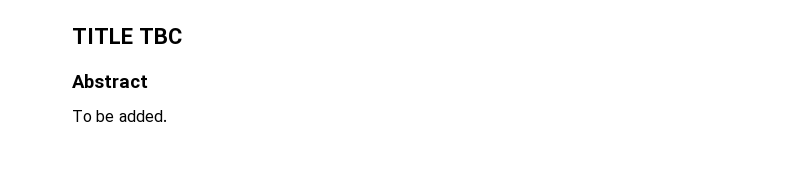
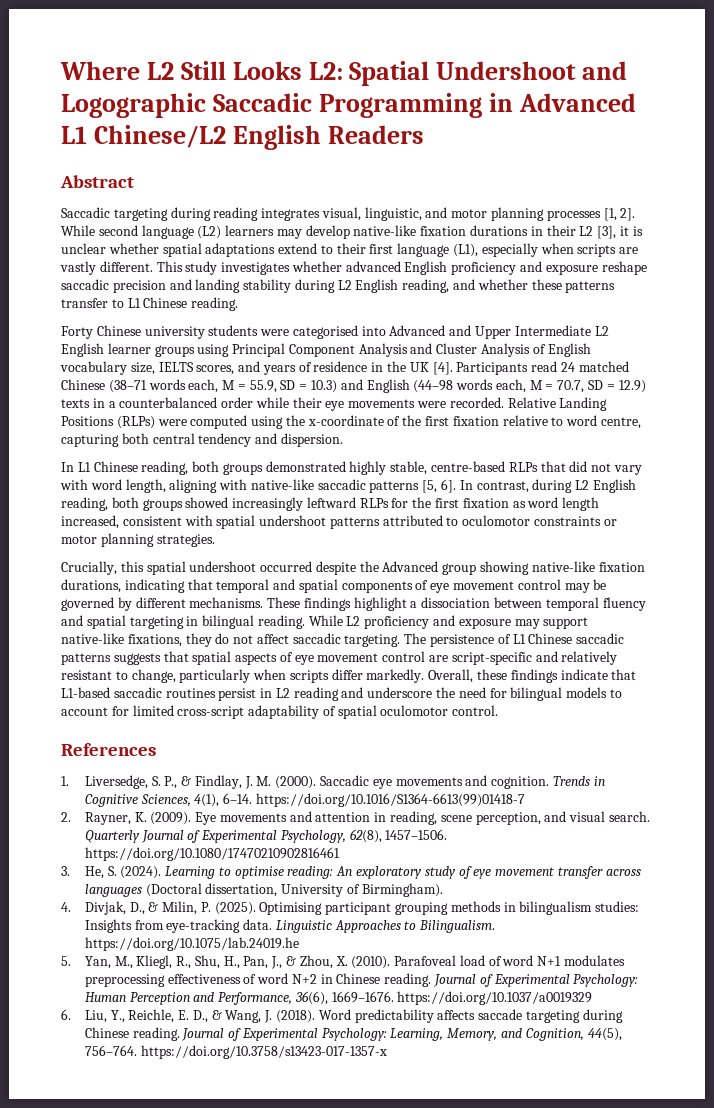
[72,28,182,44] [72,74,148,88] [72,110,167,122] TITLE TBC // Abstract // To be added. -> [60,61,628,86] [61,93,636,118] [61,125,424,150] [60,175,134,188] [61,207,636,221] [61,225,643,239] [61,243,639,257] [60,261,647,275] [61,279,616,293] [61,297,239,311] [61,325,609,339] [61,343,591,357] [60,361,629,375] [61,379,646,393] [61,397,608,411] [61,415,641,429] [61,433,343,447] [61,461,642,475] [60,479,636,493] [61,497,600,511] [61,515,617,529] [61,533,215,547] [61,561,645,575] [61,579,607,593] [61,597,646,611] [61,615,589,629] [61,633,625,647] [61,651,618,665] [61,669,637,683] [61,687,622,701] [61,705,499,719] [61,743,156,756] [61,775,605,789] [84,793,525,807] [61,811,650,825] [84,829,448,843] [84,847,340,861] [61,866,641,879] [84,883,443,897] [61,901,640,915] [84,919,496,933] [84,937,299,951] [61,955,626,969] [84,973,639,987] [84,991,593,1005] [61,1009,623,1023] [84,1027,622,1041] [84,1045,387,1059] Where L2 Still Looks L2: Spatial Undershoot and Logographic Saccadic Programming in Advanced L1 Chinese/L2 English Readers // Abstract // Saccadic targeting during reading integrates visual, linguistic, and motor planning processes [1, 2]. While second language (L2) learners may develop native-like fixation durations in their L2 [3], it is unclear whether spatial adaptations extend to their first language (L1), especially when scripts are vastly different. This study investigates whether advanced English proficiency and exposure reshape saccadic precision and landing stability during L2 English reading, and whether these patterns transfer to L1 Chinese reading. // Forty Chinese university students were categorised into Advanced and Upper Intermediate L2 English learner groups using Principal Component Analysis and Cluster Analysis of English vocabulary size, IELTS scores, and years of residence in the UK [4]. Participants read 24 matched Chinese (38–71 words each, M = 55.9, SD = 10.3) and English (44–98 words each, M = 70.7, SD = 12.9) texts in a counterbalanced order while their eye movements were recorded. Relative Landing Positions (RLPs) were computed using the x-coordinate of the first fixation relative to word centre, capturing both central tendency and dispersion. // In L1 Chinese reading, both groups demonstrated highly stable, centre-based RLPs that did not vary with word length, aligning with native-like saccadic patterns [5, 6]. In contrast, during L2 English reading, both groups showed increasingly leftward RLPs for the first fixation as word length increased, consistent with spatial undershoot patterns attributed to oculomotor constraints or motor planning strategies. // Crucially, this spatial undershoot occurred despite the Advanced group showing native-like fixation durations, indicating that temporal and spatial components of eye movement control may be governed by different mechanisms. These findings highlight a dissociation between temporal fluency and spatial targeting in bilingual reading. While L2 proficiency and exposure may support native-like fixations, they do not affect saccadic targeting. The persistence of L1 Chinese saccadic patterns suggests that spatial aspects of eye movement control are script-specific and relatively resistant to change, particularly when scripts differ markedly. Overall, these findings indicate that L1-based saccadic routines persist in L2 reading and underscore the need for bilingual models to account for limited cross-script adaptability of spatial oculomotor control. // References // 1. Liversedge, S. P., & Findlay, J. M. (2000). Saccadic eye movements and cognition. Trends in Cognitive Sciences, 4(1), 6–14. https://doi.org/10.1016/S1364-6613(99)01418-7 // 2. Rayner, K. (2009). Eye movements and attention in reading, scene perception, and visual search. Quarterly Journal of Experimental Psychology, 62(8), 1457–1506. https://doi.org/10.1080/17470210902816461 // 3. He, S. (2024). Learning to optimise reading: An exploratory study of eye movement transfer across languages (Doctoral dissertation, University of Birmingham). // 4. Divjak, D., & Milin, P. (2025). Optimising participant grouping methods in bilingualism studies: Insights from eye-tracking data. Linguistic Approaches to Bilingualism. https://doi.org/10.1075/lab.24019.he // 5. Yan, M., Kliegl, R., Shu, H., Pan, J., & Zhou, X. (2010). Parafoveal load of word N+1 modulates preprocessing effectiveness of word N+2 in Chinese reading. Journal of Experimental Psychology: Human Perception and Performance, 36(6), 1669–1676. https://doi.org/10.1037/a0019329 // 6. Liu, Y., Reichle, E. D., & Wang, J. (2018). Word predictability affects saccade targeting during Chinese reading. Journal of Experimental Psychology: Learning, Memory, and Cognition, 44(5), 756–764. https://doi.org/10.3758/s13423-017-1357-x

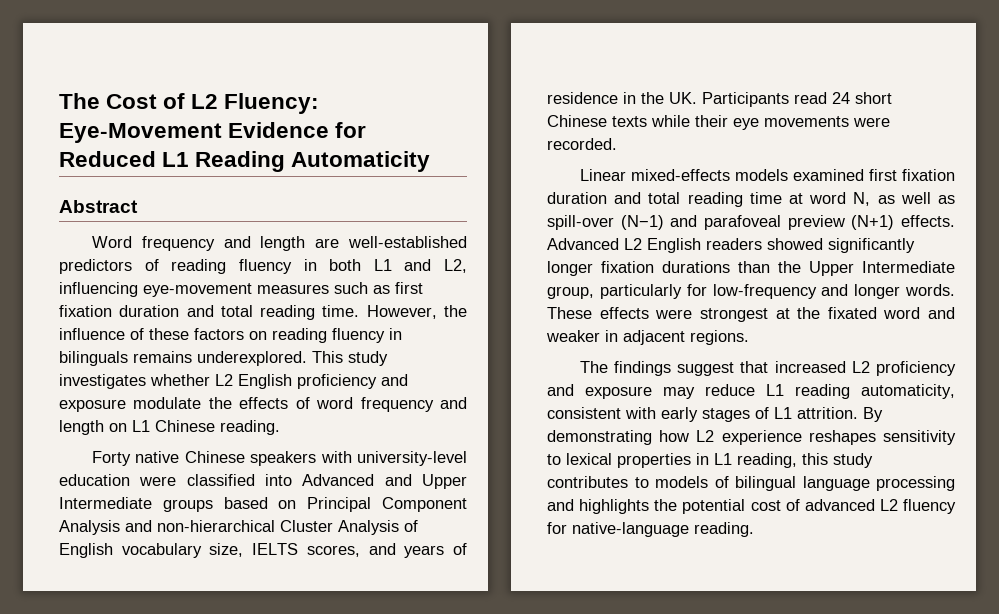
[60,61,628,86] [61,93,636,118] [61,125,424,150] [60,175,134,188] [61,207,636,221] [61,225,643,239] [61,243,639,257] [60,261,153,275] Where L2 Still Looks L2: Spatial Undershoot and Logographic Saccadic Programming in Advanced L1 Chinese/L2 English Readers // Abstract // Saccadic targeting during reading integrates visual, linguistic, and motor planning processes [1, 2]. While second language (L2) learners may develop native-like fixation durations in their L2 [3], it is unclear whether spatial adaptations extend to their first language (L1), especially when scripts are vastly different. -> [59,93,320,114] [59,122,367,143] [59,151,431,172] [59,200,138,213] [91,236,467,251] [59,259,467,274] [59,282,423,297] [59,305,467,320] [59,328,402,343] [59,351,307,366] The Cost of L2 Fluency: Eye-Movement Evidence for Reduced L1 Reading Automaticity // Abstract // Word frequency and length are well-established predictors of reading fluency in both L1 and L2, influencing eye-movement measures such as first fixation duration and total reading time. However, the influence of these factors on reading fluency in bilinguals remains underexplored.
[345,261,401,272] advanced -> [215,374,233,386] L2
[601,261,647,275] [61,279,616,293] [61,297,239,311] [61,325,358,339] reshape saccadic precision and landing stability during L2 English reading, and whether these patterns transfer to L1 Chinese reading. // Forty Chinese university students were categorised -> [133,397,467,412] [59,420,280,435] [91,451,467,466] [59,474,255,486] modulate the effects of word frequency and length on L1 Chinese reading. // Forty native Chinese speakers with university-level education were classified
[594,326,609,336] [61,343,230,357] L2 English learner groups using -> [162,497,297,512] groups based on
(433, 348) none -> [157,520,275,532] non-hierarchical
[409,362,453,375] UK [4]. -> [669,92,697,104] UK.
[578,361,629,372] [61,379,646,393] [61,397,254,408] matched Chinese (38–71 words each, M = 55.9, SD = 10.3) and English (44–98 words each, M = 70.7, SD = 12.9) texts in a counterbalanced order -> [855,92,892,104] [547,115,647,127] short Chinese texts
[507,397,608,411] [61,415,641,429] [61,433,343,447] [61,461,642,475] [60,479,636,493] [61,497,600,511] [61,515,617,529] [61,533,215,547] [61,561,645,575] [61,579,607,593] [61,597,646,611] [61,615,343,629] Relative Landing Positions (RLPs) were computed using the x-coordinate of the first fixation relative to word centre, capturing both central tendency and dispersion. // In L1 Chinese reading, both groups demonstrated highly stable, centre-based RLPs that did not vary with word length, aligning with native-like saccadic patterns [5, 6]. In contrast, during L2 English reading, both groups showed increasingly leftward RLPs for the first fixation as word length increased, consistent with spatial undershoot patterns attributed to oculomotor constraints or motor planning strategies. // Crucially, this spatial undershoot occurred despite the Advanced group showing native-like fixation durations, indicating that temporal and spatial components of eye movement control may be governed by different mechanisms. These findings highlight a dissociation between temporal fluency and spatial targeting in bilingual reading. While -> [579,169,955,181] [547,192,955,207] [547,215,955,230] [547,238,915,253] [547,261,955,276] [547,284,955,299] [547,307,955,322] [546,330,749,345] [579,361,846,376] // Linear mixed-effects models examined first fixation duration and total reading time at word N, as well as spill-over (N−1) and parafoveal preview (N+1) effects. Advanced L2 English readers showed significantly longer fixation durations than the Upper Intermediate group, particularly for low-frequency and longer words. These effects were strongest at the fixated word and weaker in adjacent regions. // The findings suggest that increased
[543,617,589,629] [61,633,625,647] [61,651,618,665] [61,669,637,683] [61,687,622,701] [61,705,499,719] [61,743,156,756] [61,775,605,789] [84,793,525,807] [61,811,650,825] [84,829,448,843] [84,847,340,861] [61,866,641,879] [84,883,443,897] [61,901,640,915] [84,919,496,933] [84,937,299,951] [61,955,626,969] [84,973,639,987] [84,991,593,1005] [61,1009,623,1023] [84,1027,622,1041] [84,1045,387,1059] support native-like fixations, they do not affect saccadic targeting. The persistence of L1 Chinese saccadic patterns suggests that spatial aspects of eye movement control are script-specific and relatively resistant to change, particularly when scripts differ markedly. Overall, these findings indicate that L1-based saccadic routines persist in L2 reading and underscore the need for bilingual models to account for limited cross-script adaptability of spatial oculomotor control. // References // 1. Liversedge, S. P., & Findlay, J. M. (2000). Saccadic eye movements and cognition. Trends in Cognitive Sciences, 4(1), 6–14. https://doi.org/10.1016/S1364-6613(99)01418-7 // 2. Rayner, K. (2009). Eye movements and attention in reading, scene perception, and visual search. Quarterly Journal of Experimental Psychology, 62(8), 1457–1506. https://doi.org/10.1080/17470210902816461 // 3. He, S. (2024). Learning to optimise reading: An exploratory study of eye movement transfer across languages (Doctoral dissertation, University of Birmingham). // 4. Divjak, D., & Milin, P. (2025). Optimising participant grouping methods in bilingualism studies: Insights from eye-tracking data. Linguistic Approaches to Bilingualism. https://doi.org/10.1075/lab.24019.he // 5. Yan, M., Kliegl, R., Shu, H., Pan, J., & Zhou, X. (2010). Parafoveal load of word N+1 modulates preprocessing effectiveness of word N+2 in Chinese reading. Journal of Experimental Psychology: Human Perception and Performance, 36(6), 1669–1676. https://doi.org/10.1037/a0019329 // 6. Liu, Y., Reichle, E. D., & Wang, J. (2018). Word predictability affects saccade targeting during Chinese reading. Journal of Experimental Psychology: Learning, Memory, and Cognition, 44(5), 756–764. https://doi.org/10.3758/s13423-017-1357-x -> [705,384,955,399] [547,407,883,422] [547,430,956,445] [547,453,873,468] [547,476,955,491] [547,499,956,514] [547,522,754,537] reduce L1 reading automaticity, consistent with early stages of L1 attrition. By demonstrating how L2 experience reshapes sensitivity to lexical properties in L1 reading, this study contributes to models of bilingual language processing and highlights the potential cost of advanced L2 fluency for native-language reading.

